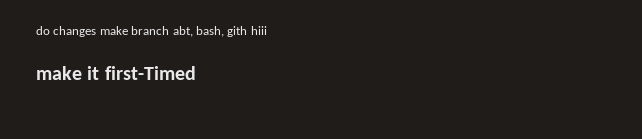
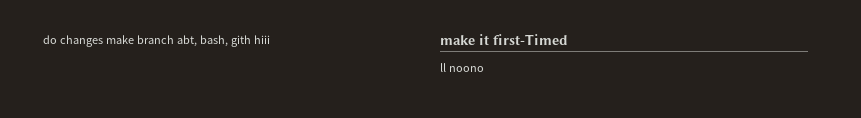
(196, 73) none -> [440,63,484,72] // ll noono

